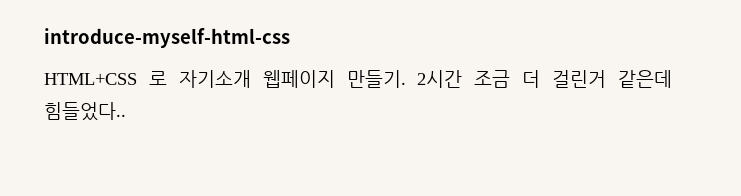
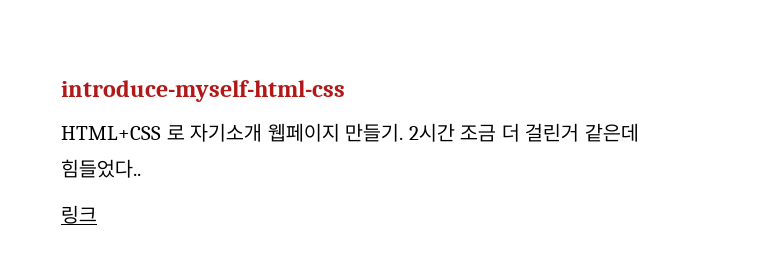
(126, 111) none -> [61,205,97,224] // 링크

